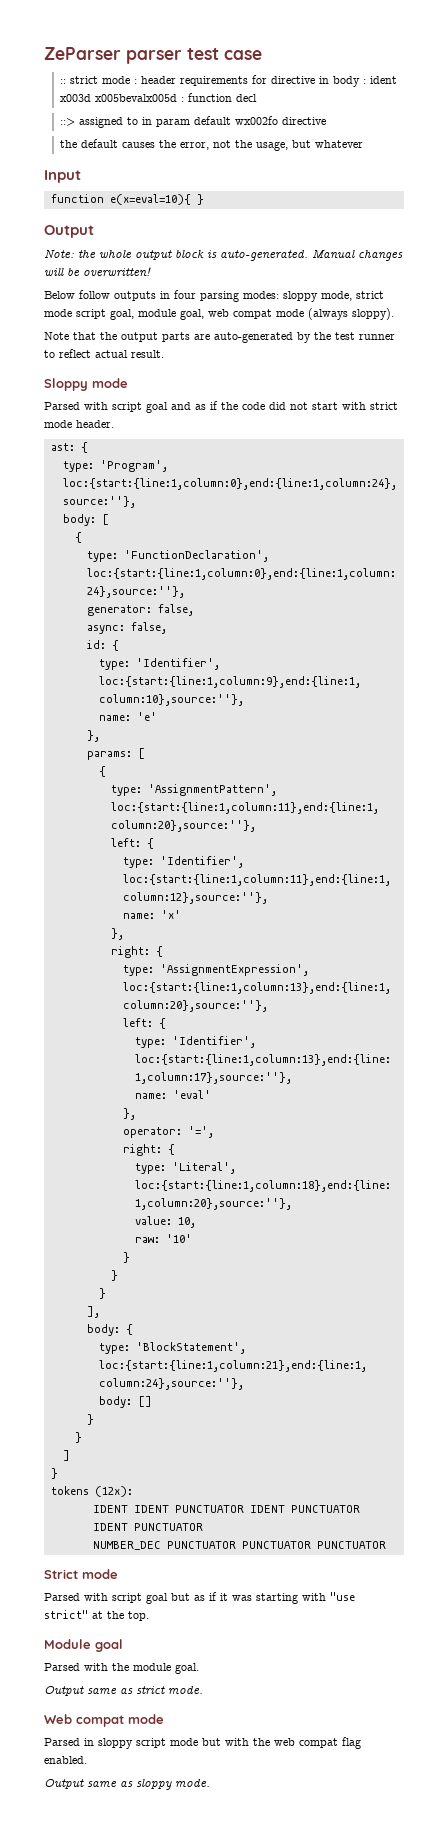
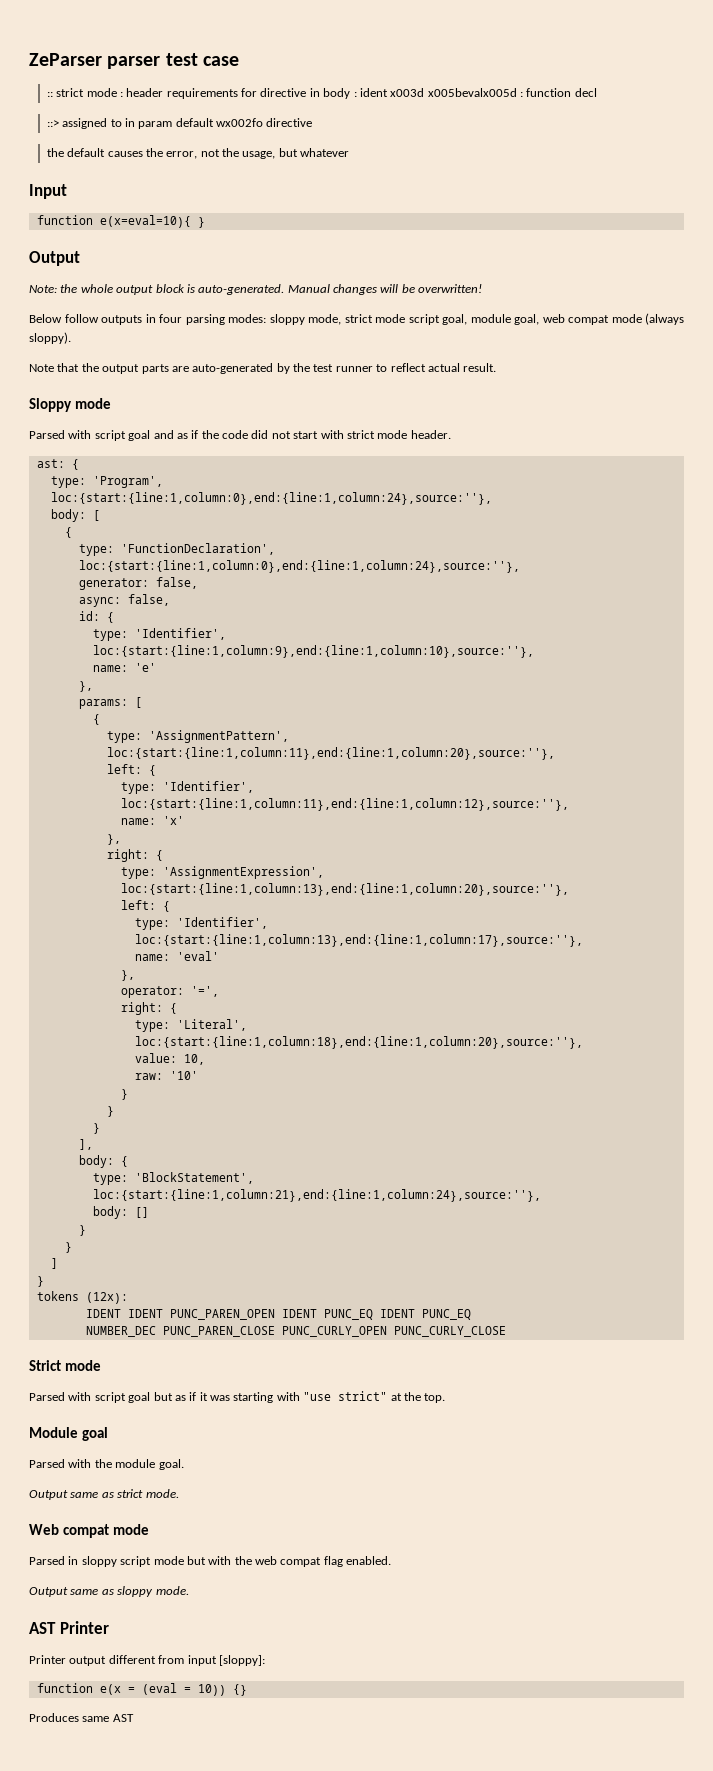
[174,1505,360,1513] [92,1523,203,1531] [92,1541,386,1550] PUNCTUATOR IDENT PUNCTUATOR IDENT PUNCTUATOR // NUMBER_DEC PUNCTUATOR PUNCTUATOR PUNCTUATOR -> [169,1309,471,1320] [85,1326,506,1337] PUNC_PAREN_OPEN IDENT PUNC_EQ IDENT PUNC_EQ // NUMBER_DEC PUNC_PAREN_CLOSE PUNC_CURLY_OPEN PUNC_CURLY_CLOSE
(210, 1783) none -> [29,1621,109,1634] [29,1655,265,1666] [36,1683,247,1696] [29,1713,134,1722] // AST Printer // Printer output different from input [sloppy]: // function e(x = (eval = 10)) {} // Produces same AST

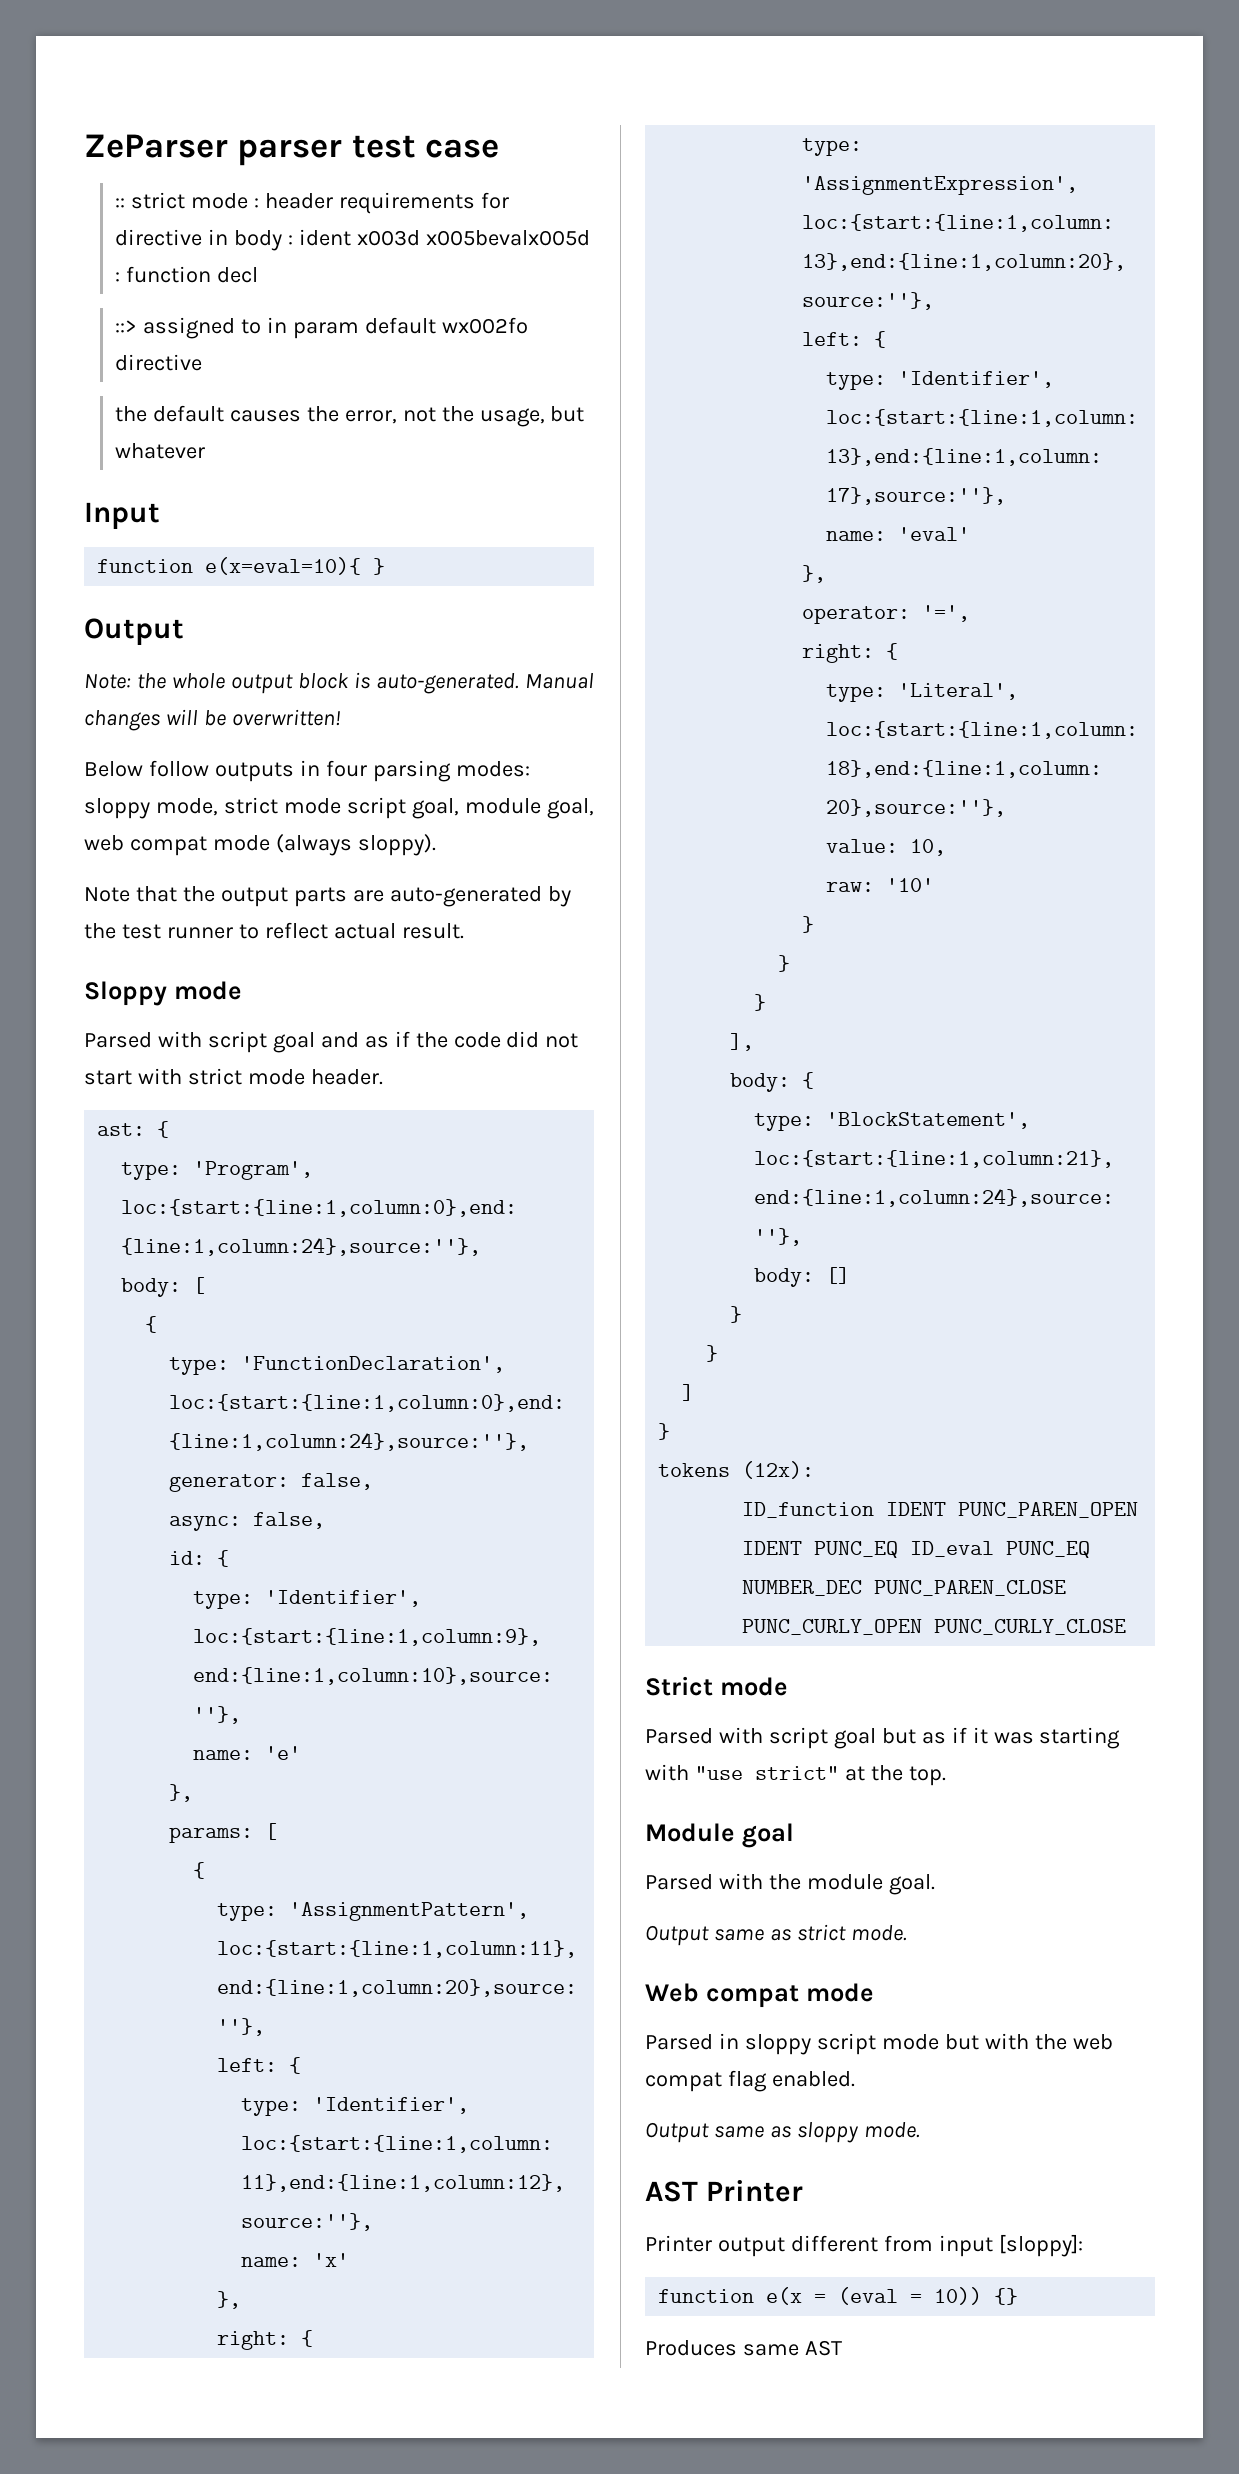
[85,1309,121,1318] IDENT -> [742,1502,875,1518] ID_function
[379,1309,415,1318] IDENT -> [910,1541,995,1557] ID_eval

